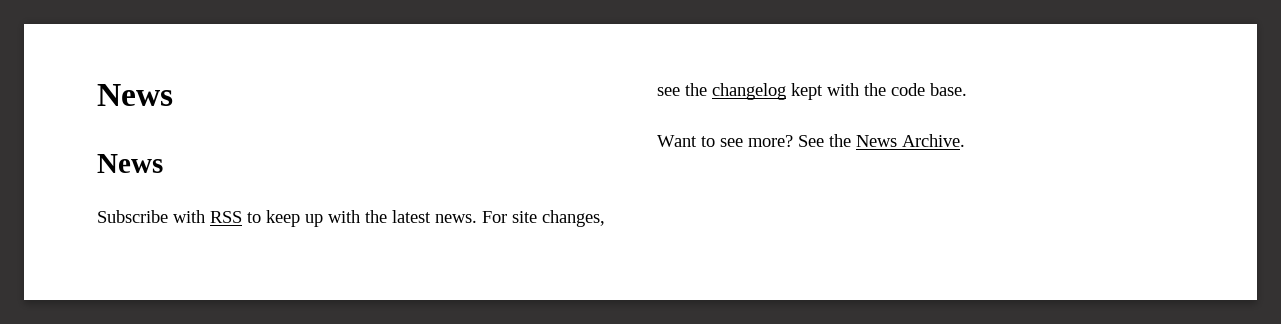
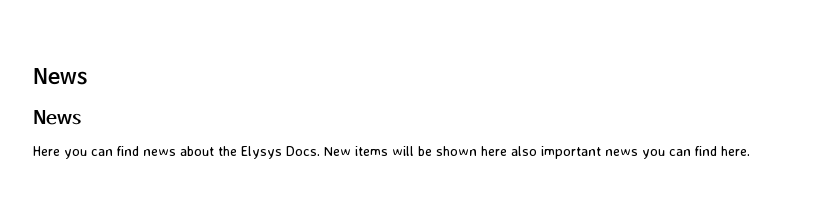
[97,210,605,227] [657,83,967,100] [657,134,965,147] Subscribe with RSS to keep up with the latest news. For site changes, see the changelog kept with the code base. // Want to see more? See the News Archive. -> [33,146,750,159] Here you can find news about the Elysys Docs. New items will be shown here also important news you can find here.

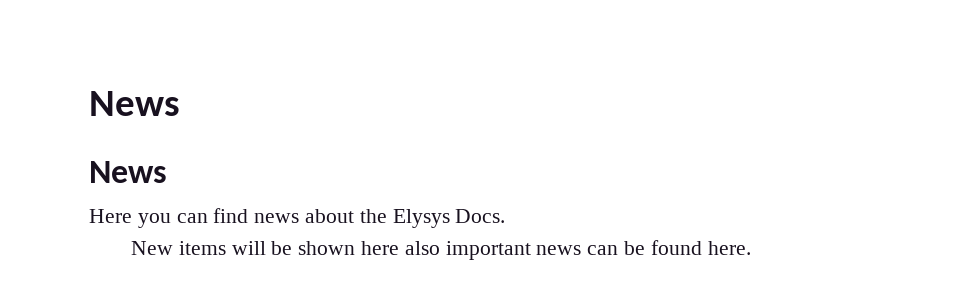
(320, 151) none -> (506, 216) //
[642,146,717,159] you can find -> [587,240,702,255] can be found

